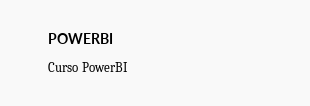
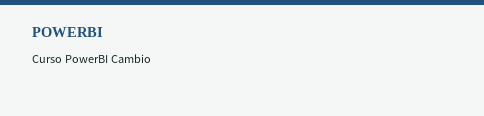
(128, 67) none -> [110,54,151,63] Cambio

